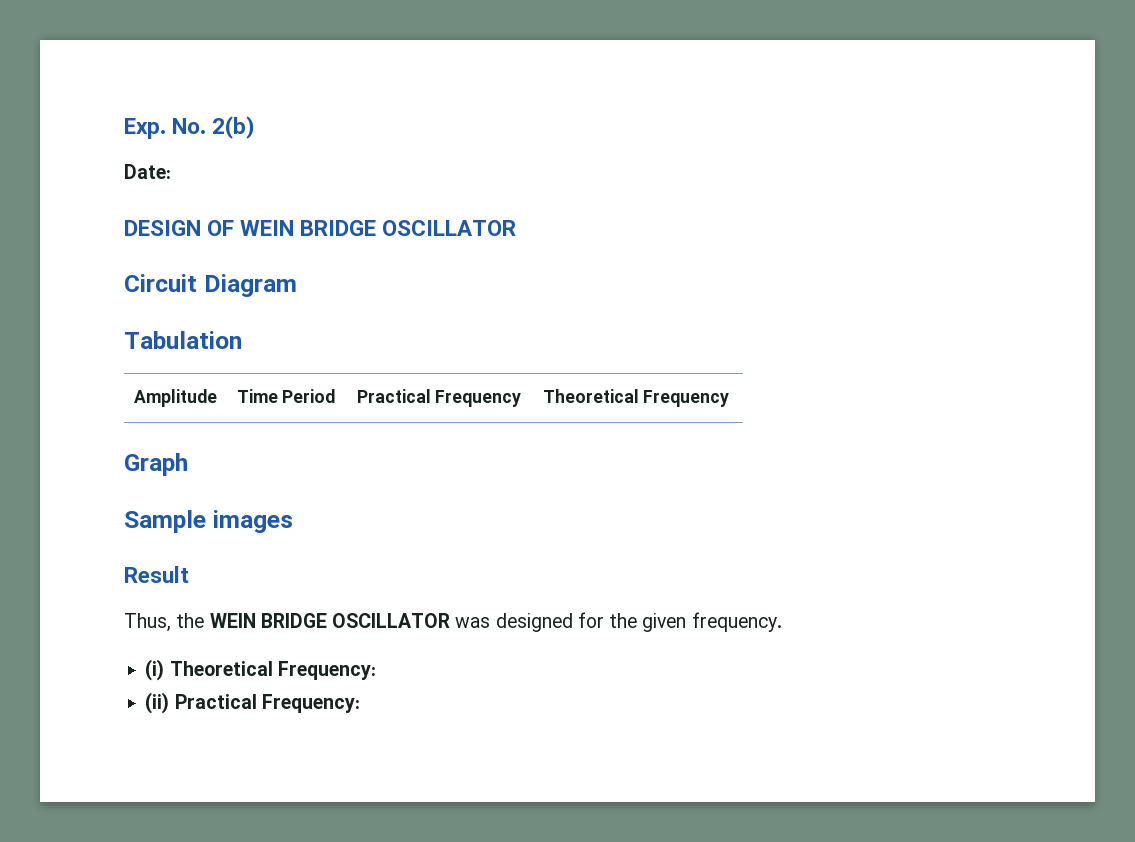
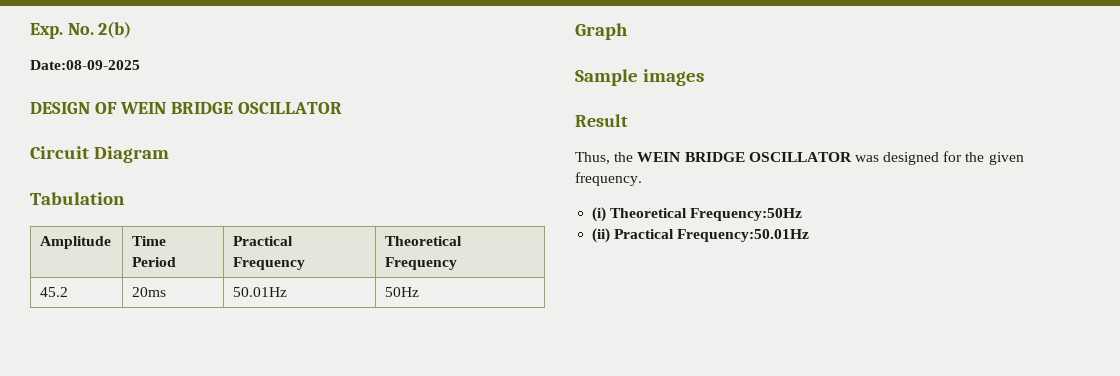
[124,164,171,179] Date: -> [30,60,140,70] Date:08-09-2025
(730, 398) none -> [40,287,69,297] [132,287,167,297] [233,287,288,297] [385,287,420,297] // 45.2 | 20ms | 50.01Hz | 50Hz
[277,661,376,680] Frequency: -> [690,208,803,221] Frequency:50Hz
[261,694,360,713] Frequency: -> [677,229,810,242] Frequency:50.01Hz

